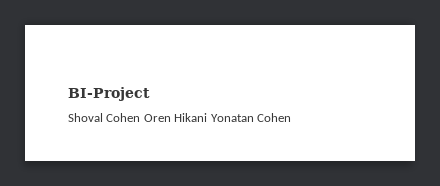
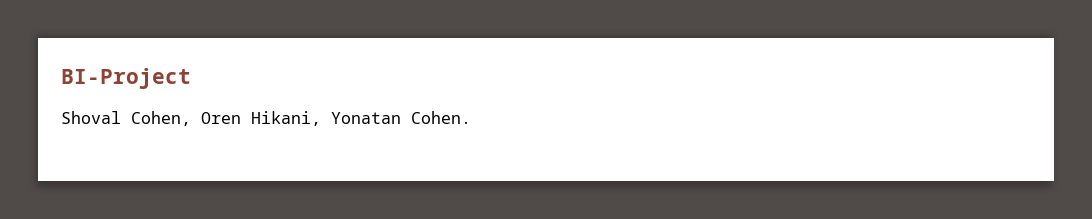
[106,113,291,122] Cohen Oren Hikani Yonatan Cohen -> [131,111,471,126] Cohen, Oren Hikani, Yonatan Cohen.

